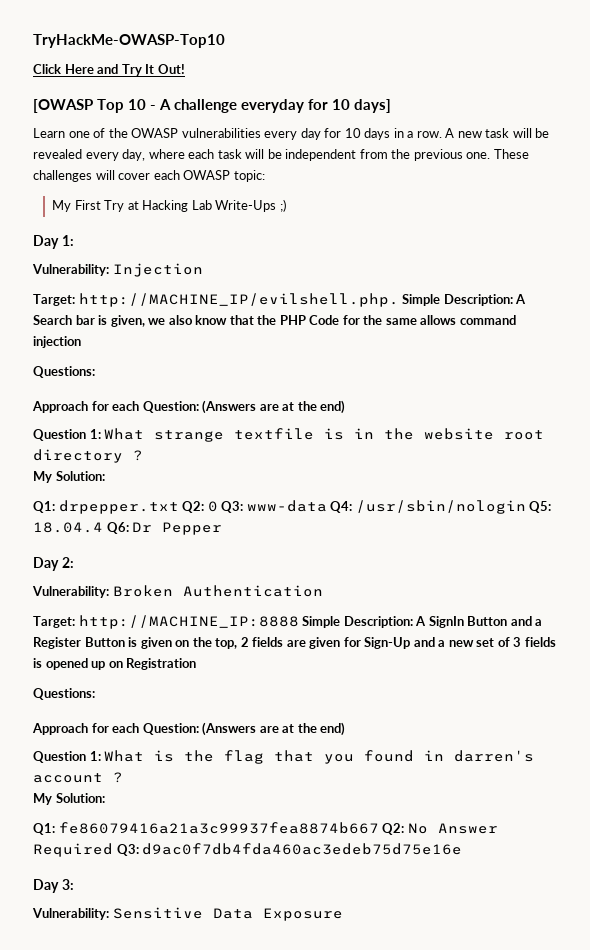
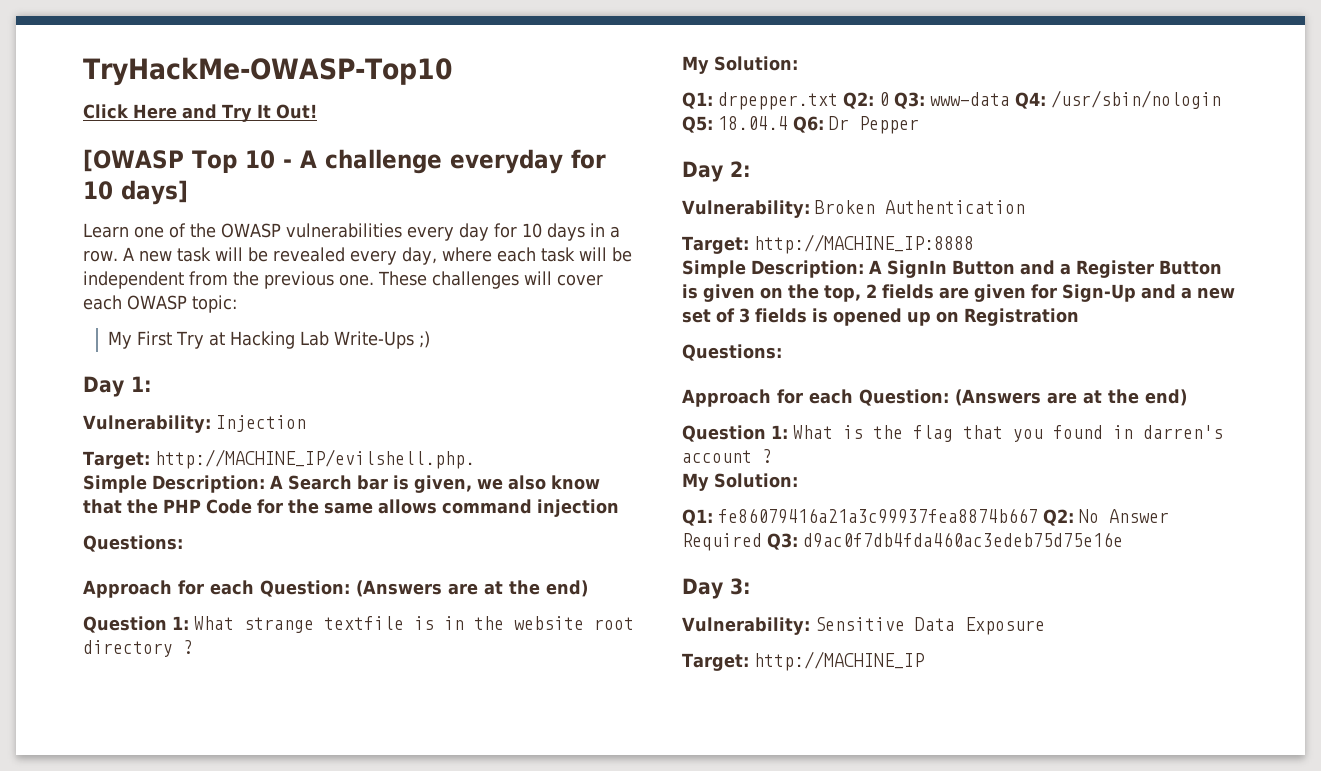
(399, 300) none -> (475, 459) //
(299, 622) none -> (974, 244) //
(343, 914) none -> [682,651,925,671] // Target: http://MACHINE_IP

